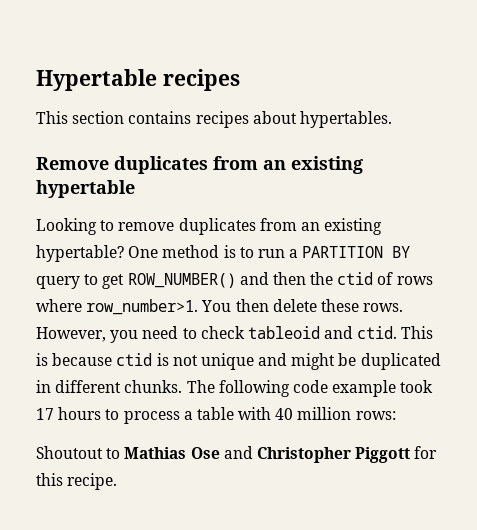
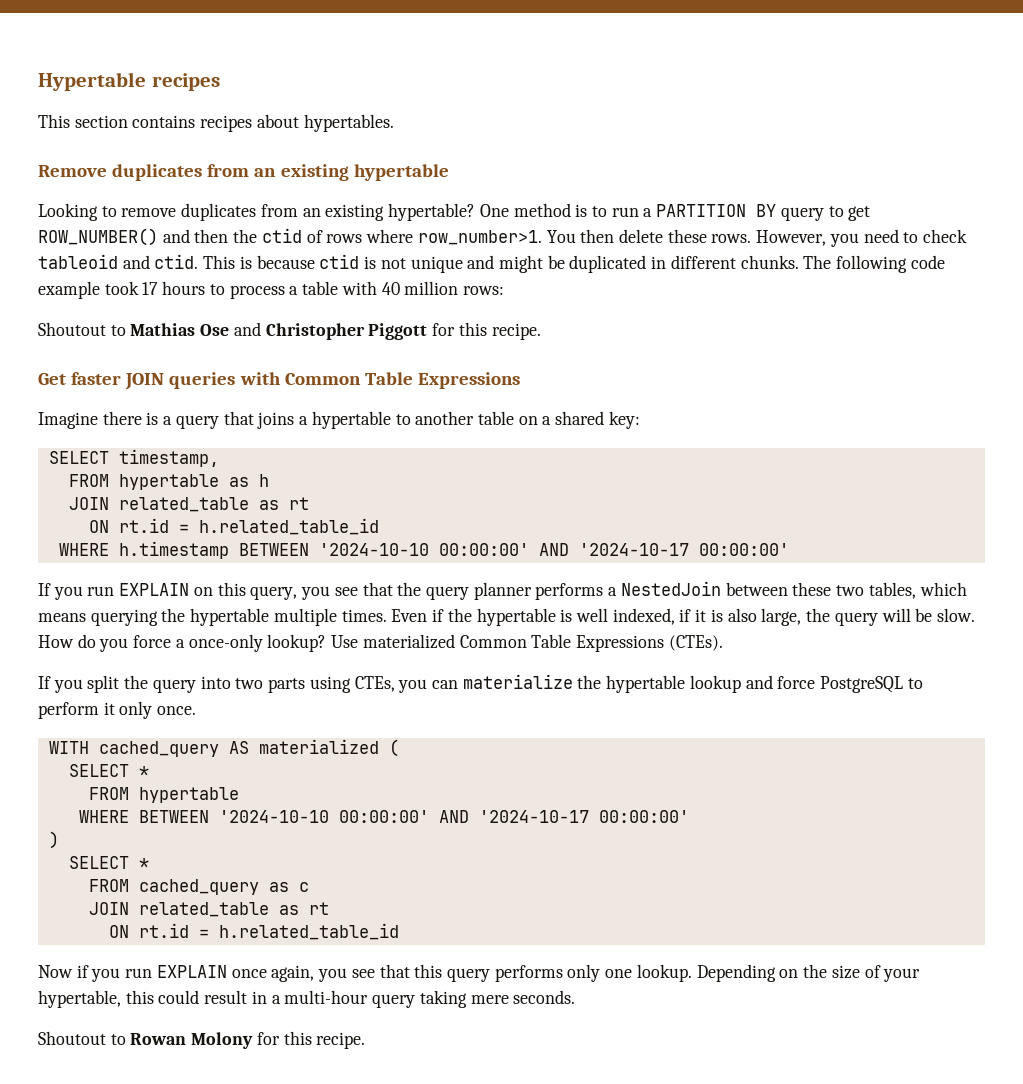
(118, 481) none -> [38,372,520,390] [38,411,640,429] [48,449,219,467] [68,474,269,490] [68,497,309,512] [88,518,379,535] [58,541,789,559] [38,581,967,600] [38,608,975,626] [38,634,723,652] [38,674,923,693] [38,701,197,719] [48,739,399,757] [68,764,149,777] [88,787,239,803] [78,810,689,823] [48,831,59,849] [68,856,149,869] [88,879,309,895] [88,902,329,917] [108,923,399,940] [38,964,921,982] [38,990,576,1008] [38,1031,366,1049] // Get faster JOIN queries with Common Table Expressions // Imagine there is a query that joins a hypertable to another table on a shared key: // SELECT timestamp, // FROM hypertable as h // JOIN related_table as rt // ON rt.id = h.related_table_id // WHERE h.timestamp BETWEEN '2024-10-10 00:00:00' AND '2024-10-17 00:00:00' // If you run EXPLAIN on this query, you see that the query planner performs a NestedJoin between these two tables, which means querying the hypertable multiple times. Even if the hypertable is well indexed, if it is also large, the query will be slow. How do you force a once-only lookup? Use materialized Common Table Expressions (CTEs). // If you split the query into two parts using CTEs, you can materialize the hypertable lookup and force PostgreSQL to perform it only once. // WITH cached_query AS materialized ( // SELECT * // FROM hypertable // WHERE BETWEEN '2024-10-10 00:00:00' AND '2024-10-17 00:00:00' // ) // SELECT * // FROM cached_query as c // JOIN related_table as rt // ON rt.id = h.related_table_id // Now if you run EXPLAIN once again, you see that this query performs only one lookup. Depending on the size of your hypertable, this could result in a multi-hour query taking mere seconds. // Shoutout to Rowan Molony for this recipe.

